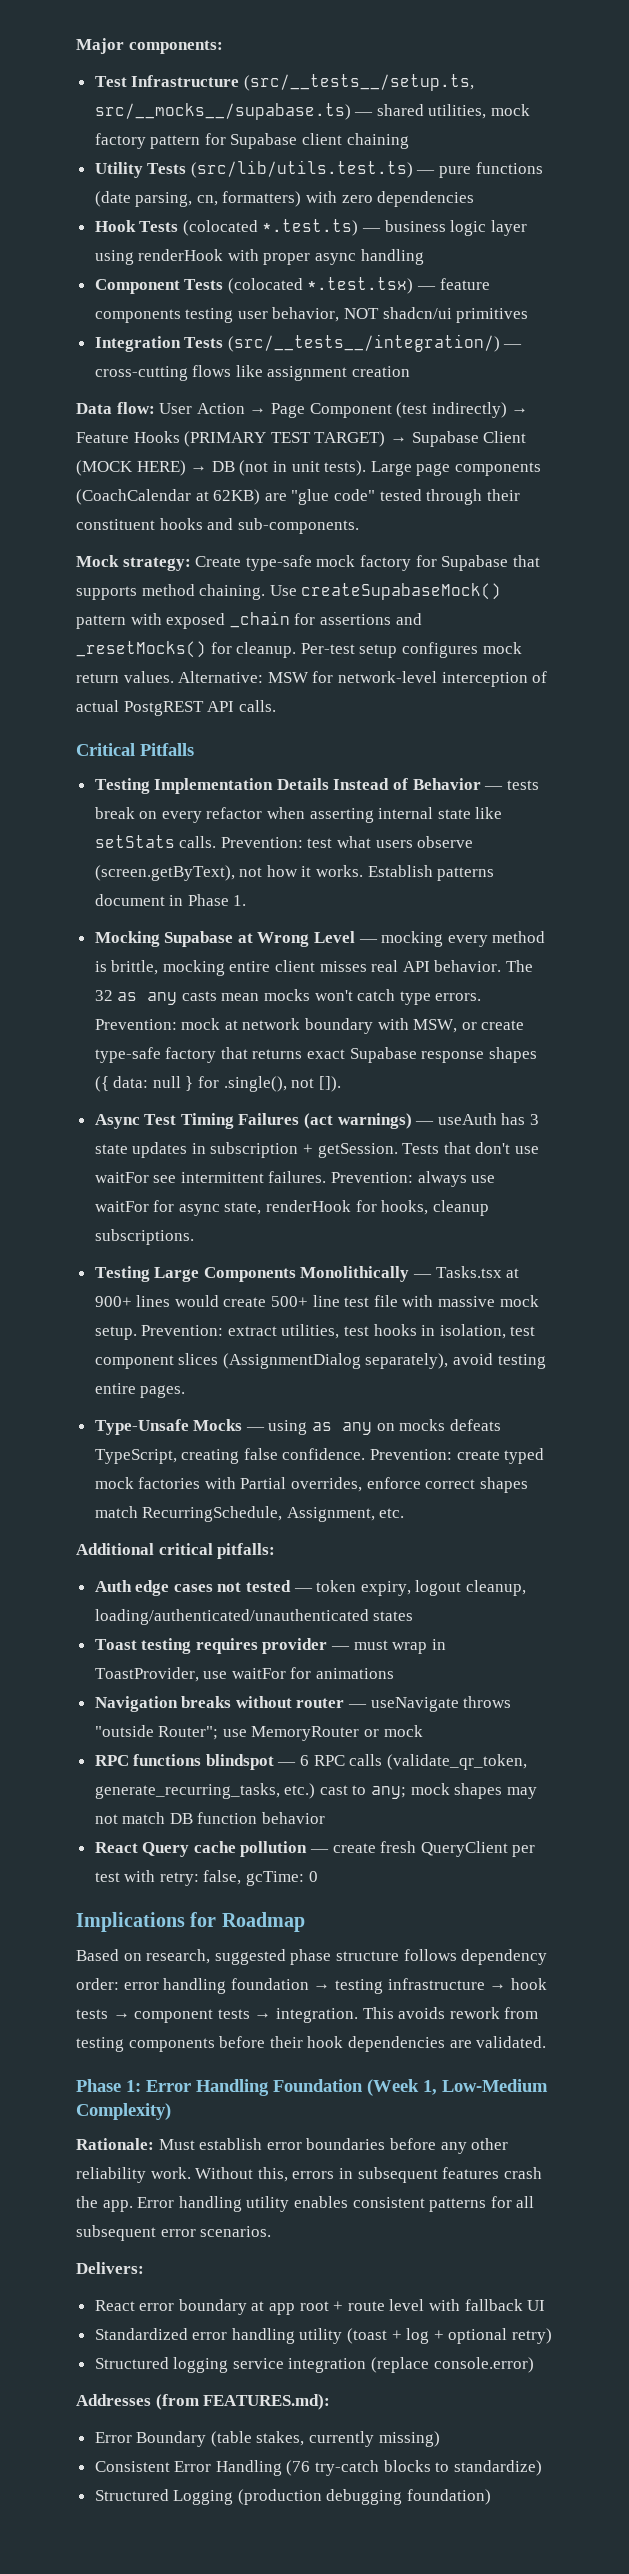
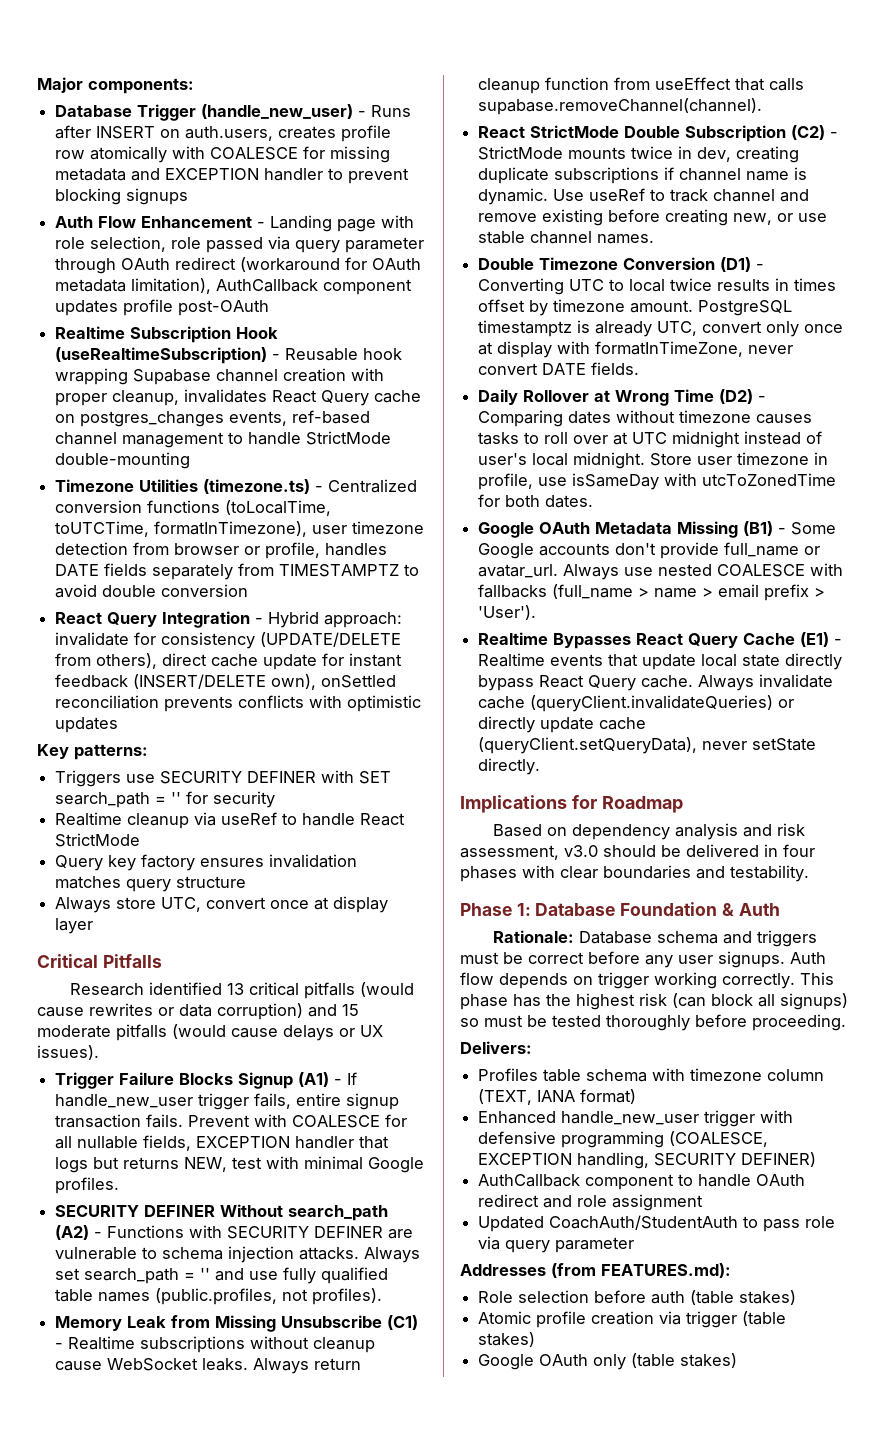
[94,74,474,91] [94,103,531,120] [94,133,409,149] [94,160,543,178] [94,191,475,207] [94,219,527,236] [94,249,424,265] [94,277,490,294] [94,307,529,323] [94,334,523,352] [94,365,411,381] [76,402,529,418] [76,431,527,447] [76,460,541,476] [76,489,520,505] [76,518,359,534] [76,555,540,571] [76,583,502,600] [76,611,422,629] [76,641,522,658] [76,671,548,687] [76,700,276,716] [76,743,194,756] [94,778,539,794] [94,807,503,823] [94,835,474,848] [94,865,495,881] [94,894,247,906] [94,931,546,947] [94,960,534,976] [94,989,482,1005] [94,1018,525,1034] [94,1047,537,1063] [94,1076,341,1092] [94,1113,540,1129] [94,1142,540,1158] [94,1171,496,1187] [94,1200,489,1216] [94,1229,194,1245] [94,1266,520,1282] [94,1295,539,1307] [94,1324,536,1340] [94,1353,546,1369] [94,1383,186,1398] [94,1419,501,1435] [94,1448,545,1464] [94,1477,528,1493] [94,1506,405,1522] [76,1543,276,1559] [94,1580,527,1596] [94,1609,414,1625] [94,1638,446,1654] [94,1667,395,1682] [94,1696,512,1712] [94,1725,423,1741] [94,1754,527,1770] [94,1783,537,1799] [94,1812,326,1824] [94,1841,536,1857] [94,1870,318,1886] Test Infrastructure (src/__tests__/setup.ts, src/__mocks__/supabase.ts) — shared utilities, mock factory pattern for Supabase client chaining // Utility Tests (src/lib/utils.test.ts) — pure functions (date parsing, cn, formatters) with zero dependencies // Hook Tests (colocated *.test.ts) — business logic layer using renderHook with proper async handling // Component Tests (colocated *.test.tsx) — feature components testing user behavior, NOT shadcn/ui primitives // Integration Tests (src/__tests__/integration/) — cross-cutting flows like assignment creation // Data flow: User Action → Page Component (test indirectly) → Feature Hooks (PRIMARY TEST TARGET) → Supabase Client (MOCK HERE) → DB (not in unit tests). Large page components (CoachCalendar at 62KB) are "glue code" tested through their constituent hooks and sub-components. // Mock strategy: Create type-safe mock factory for Supabase that supports method chaining. Use createSupabaseMock() pattern with exposed _chain for assertions and _resetMocks() for cleanup. Per-test setup configures mock return values. Alternative: MSW for network-level interception of actual PostgREST API calls. // Critical Pitfalls // Testing Implementation Details Instead of Behavior — tests break on every refactor when asserting internal state like setStats calls. Prevention: test what users observe (screen.getByText), not how it works. Establish patterns document in Phase 1. // Mocking Supabase at Wrong Level — mocking every method is brittle, mocking entire client misses real API behavior. The 32 as any casts mean mocks won't catch type errors. Prevention: mock at network boundary with MSW, or create type-safe factory that returns exact Supabase response shapes ({ data: null } for .single(), not []). // Async Test Timing Failures (act warnings) — useAuth has 3 state updates in subscription + getSession. Tests that don't use waitFor see intermittent failures. Prevention: always use waitFor for async state, renderHook for hooks, cleanup subscriptions. // Testing Large Components Monolithically — Tasks.tsx at 900+ lines would create 500+ line test file with massive mock setup. Prevention: extract utilities, test hooks in isolation, test component slices (AssignmentDialog separately), avoid testing entire pages. // Type-Unsafe Mocks — using as any on mocks defeats TypeScript, creating false confidence. Prevention: create typed mock factories with Partial overrides, enforce correct shapes match RecurringSchedule, Assignment, etc. // Additional critical pitfalls: // Auth edge cases not tested — token expiry, logout cleanup, loading/authenticated/unauthenticated states // Toast testing requires provider — must wrap in ToastProvider, use waitFor for animations // Navigation breaks without router — useNavigate throws "outside Router"; use MemoryRouter or mock // RPC functions blindspot — 6 RPC calls (validate_qr_token, generate_recurring_tasks, etc.) cast to any; mock shapes may not match DB function behavior // React Query cache pollution — create fresh QueryClient per test with retry: false, gcTime: 0 -> [55,104,412,121] [55,125,392,142] [55,146,391,163] [55,168,410,184] [55,188,189,205] [55,215,415,232] [55,236,425,253] [55,257,422,274] [55,278,413,295] [55,299,270,316] [55,326,279,343] [55,347,403,364] [55,368,385,385] [55,389,422,406] [55,410,371,427] [55,431,392,448] [55,452,191,469] [55,479,418,494] [55,500,332,516] [55,521,425,537] [55,542,388,559] [55,563,420,580] [55,584,249,598] [55,611,403,628] [55,632,402,649] [55,653,403,670] [55,674,397,690] [55,695,422,712] [55,717,119,733] [37,744,148,760] [55,770,392,787] [55,791,276,808] [55,812,406,829] [55,833,141,847] [55,854,358,871] [55,876,247,892] [55,896,389,913] [55,918,94,934] [37,954,162,968] [69,982,414,999] [37,1003,359,1020] [37,1024,383,1041] [37,1045,99,1060] [55,1072,358,1089] [55,1093,400,1110] [55,1114,408,1128] [55,1135,390,1151] [55,1156,425,1173] [55,1177,120,1194] [55,1204,389,1221] [55,1225,414,1240] [55,1246,421,1263] [55,1267,389,1284] [55,1288,383,1305] [55,1315,419,1332] [55,1336,376,1353] [55,1358,362,1374] [478,77,805,94] [478,98,763,115] [478,125,839,142] [478,146,800,163] [478,167,808,184] [478,188,810,205] [478,209,828,226] [478,231,655,244] [478,257,765,272] [478,278,837,295] [478,299,793,316] [478,320,844,337] [478,341,794,358] [478,362,640,375] [478,389,767,406] [478,410,813,427] [478,431,823,448] [478,452,829,469] [478,473,837,490] [478,494,594,508] [478,521,837,538] [478,542,821,559] [478,563,844,580] [478,584,826,601] [478,605,537,620] [478,632,843,649] [478,653,843,670] [478,674,834,691] [478,695,795,712] [478,716,647,733] [478,737,817,754] [478,758,541,775] Database Trigger (handle_new_user) - Runs after INSERT on auth.users, creates profile row atomically with COALESCE for missing metadata and EXCEPTION handler to prevent blocking signups // Auth Flow Enhancement - Landing page with role selection, role passed via query parameter through OAuth redirect (workaround for OAuth metadata limitation), AuthCallback component updates profile post-OAuth // Realtime Subscription Hook (useRealtimeSubscription) - Reusable hook wrapping Supabase channel creation with proper cleanup, invalidates React Query cache on postgres_changes events, ref-based channel management to handle StrictMode double-mounting // Timezone Utilities (timezone.ts) - Centralized conversion functions (toLocalTime, toUTCTime, formatInTimezone), user timezone detection from browser or profile, handles DATE fields separately from TIMESTAMPTZ to avoid double conversion // React Query Integration - Hybrid approach: invalidate for consistency (UPDATE/DELETE from others), direct cache update for instant feedback (INSERT/DELETE own), onSettled reconciliation prevents conflicts with optimistic updates // Key patterns: // Triggers use SECURITY DEFINER with SET search_path = '' for security // Realtime cleanup via useRef to handle React StrictMode // Query key factory ensures invalidation matches query structure // Always store UTC, convert once at display layer // Critical Pitfalls // Research identified 13 critical pitfalls (would cause rewrites or data corruption) and 15 moderate pitfalls (would cause delays or UX issues). // Trigger Failure Blocks Signup (A1) - If handle_new_user trigger fails, entire signup transaction fails. Prevent with COALESCE for all nullable fields, EXCEPTION handler that logs but returns NEW, test with minimal Google profiles. // SECURITY DEFINER Without search_path (A2) - Functions with SECURITY DEFINER are vulnerable to schema injection attacks. Always set search_path = '' and use fully qualified table names (public.profiles, not profiles). // Memory Leak from Missing Unsubscribe (C1) - Realtime subscriptions without cleanup cause WebSocket leaks. Always return cleanup function from useEffect that calls supabase.removeChannel(channel). // React StrictMode Double Subscription (C2) - StrictMode mounts twice in dev, creating duplicate subscriptions if channel name is dynamic. Use useRef to track channel and remove existing before creating new, or use stable channel names. // Double Timezone Conversion (D1) - Converting UTC to local twice results in times offset by timezone amount. PostgreSQL timestamptz is already UTC, convert only once at display with formatInTimeZone, never convert DATE fields. // Daily Rollover at Wrong Time (D2) - Comparing dates without timezone causes tasks to roll over at UTC midnight instead of user's local midnight. Store user timezone in profile, use isSameDay with utcToZonedTime for both dates. // Google OAuth Metadata Missing (B1) - Some Google accounts don't provide full_name or avatar_url. Always use nested COALESCE with fallbacks (full_name > name > email prefix > 'User'). // Realtime Bypasses React Query Cache (E1) - Realtime events that update local state directly bypass React Query cache. Always invalidate cache (queryClient.invalidateQueries) or directly update cache (queryClient.setQueryData), never setState directly.
[146,1949,548,1965] [76,1978,547,1994] [76,2007,539,2023] [76,2036,547,2052] [76,2079,548,2096] [76,2103,171,2120] [76,2138,509,2154] [76,2167,542,2183] [76,2196,535,2212] [76,2225,272,2241] [76,2262,144,2274] [94,2299,546,2315] [94,2328,553,2344] [94,2357,534,2373] [76,2394,331,2410] [94,2431,440,2447] [94,2460,542,2476] [94,2489,492,2505] research, suggested phase structure follows dependency order: error handling foundation → testing infrastructure → hook tests → component tests → integration. This avoids rework from testing components before their hook dependencies are validated. // Phase 1: Error Handling Foundation (Week 1, Low-Medium Complexity) // Rationale: Must establish error boundaries before any other reliability work. Without this, errors in subsequent features crash the app. Error handling utility enables consistent patterns for all subsequent error scenarios. // Delivers: // React error boundary at app root + route level with fallback UI // Standardized error handling utility (toast + log + optional retry) // Structured logging service integration (replace console.error) // Addresses (from FEATURES.md): // Error Boundary (table stakes, currently missing) // Consistent Error Handling (76 try-catch blocks to standardize) // Structured Logging (production debugging foundation) -> [571,823,805,840] [460,844,815,860] [460,865,809,882] [460,902,780,916] [492,930,817,947] [460,951,826,968] [460,972,834,989] [460,993,848,1010] [460,1014,846,1031] [460,1041,532,1054] [478,1068,825,1082] [478,1089,637,1105] [478,1110,794,1127] [478,1131,769,1148] [478,1152,817,1169] [478,1174,806,1190] [478,1194,704,1211] [478,1215,836,1232] [478,1236,635,1253] [460,1263,731,1278] [478,1290,797,1305] [478,1311,787,1328] [478,1332,536,1347] [478,1353,738,1370] dependency analysis and risk assessment, v3.0 should be delivered in four phases with clear boundaries and testability. // Phase 1: Database Foundation & Auth // Rationale: Database schema and triggers must be correct before any user signups. Auth flow depends on trigger working correctly. This phase has the highest risk (can block all signups) so must be tested thoroughly before proceeding. // Delivers: // Profiles table schema with timezone column (TEXT, IANA format) // Enhanced handle_new_user trigger with defensive programming (COALESCE, EXCEPTION handling, SECURITY DEFINER) // AuthCallback component to handle OAuth redirect and role assignment // Updated CoachAuth/StudentAuth to pass role via query parameter // Addresses (from FEATURES.md): // Role selection before auth (table stakes) // Atomic profile creation via trigger (table stakes) // Google OAuth only (table stakes)

